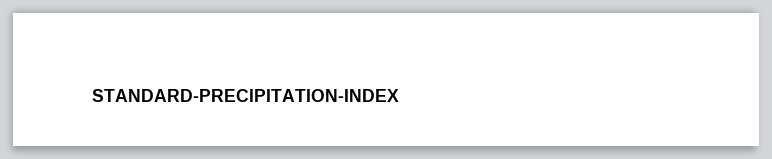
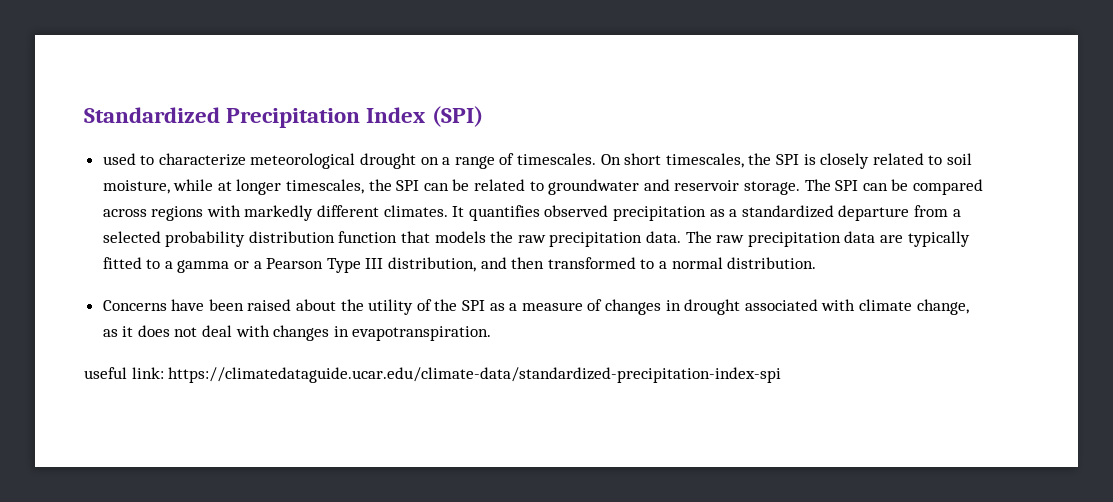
[92,89,399,102] STANDARD-PRECIPITATION-INDEX -> [84,106,483,128] [102,153,972,169] [102,179,983,195] [102,205,961,221] [102,231,970,247] [102,257,817,273] [102,299,969,315] [102,325,492,341] [84,367,782,383] Standardized Precipitation Index (SPI) // used to characterize meteorological drought on a range of timescales. On short timescales, the SPI is closely related to soil moisture, while at longer timescales, the SPI can be related to groundwater and reservoir storage. The SPI can be compared across regions with markedly different climates. It quantifies observed precipitation as a standardized departure from a selected probability distribution function that models the raw precipitation data. The raw precipitation data are typically fitted to a gamma or a Pearson Type III distribution, and then transformed to a normal distribution. // Concerns have been raised about the utility of the SPI as a measure of changes in drought associated with climate change, as it does not deal with changes in evapotranspiration. // useful link: https://climatedataguide.ucar.edu/climate-data/standardized-precipitation-index-spi

